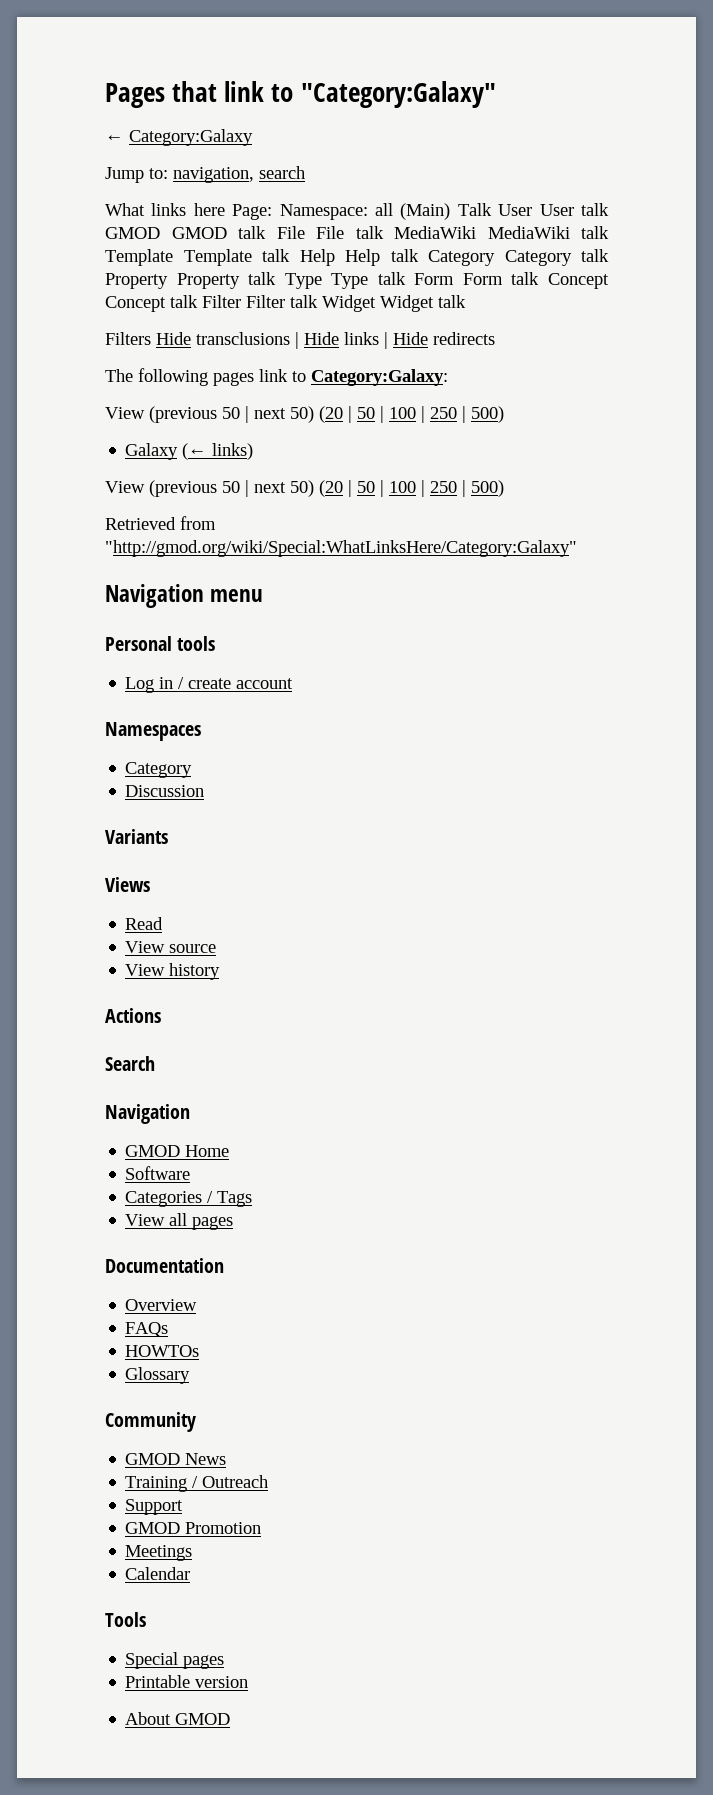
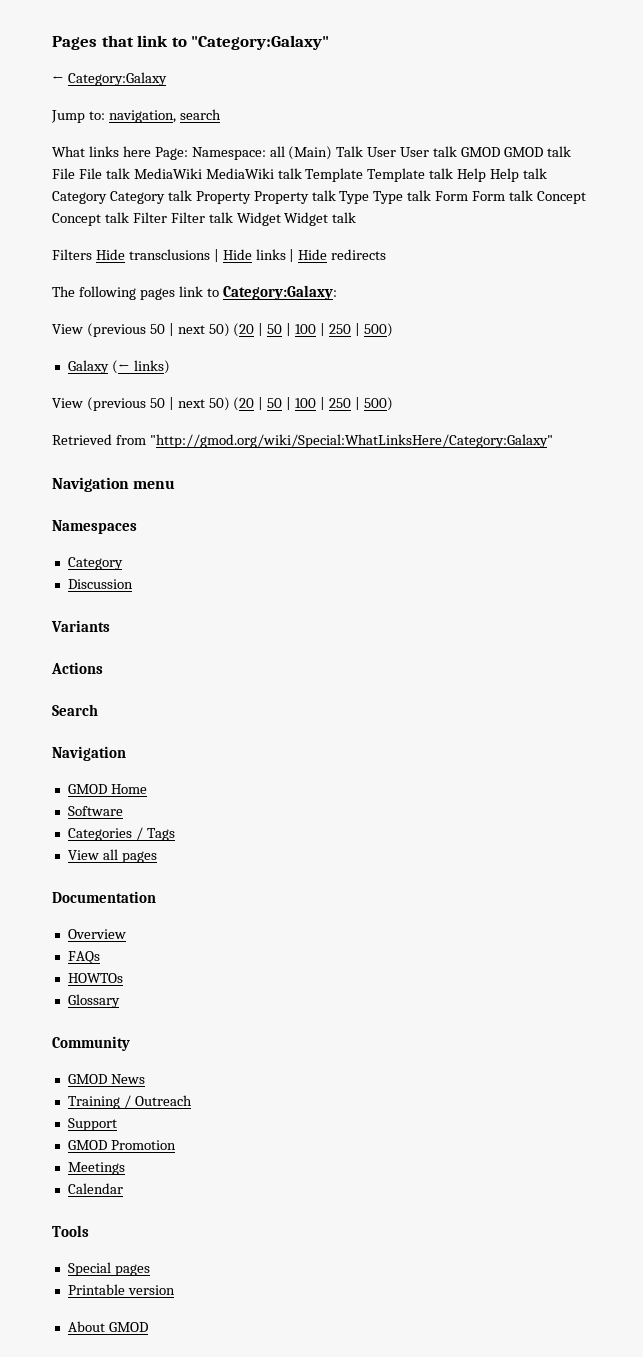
[105,636,216,651] [125,677,294,693] [105,722,201,741] [125,762,193,778] [125,785,205,797] [105,829,168,844] [105,877,150,892] [125,917,164,930] [125,941,217,953] [125,963,221,980] Personal tools // Log in / create account // Namespaces // Category // Discussion // Variants // Views // Read // View source // View history -> [52,520,137,534] [67,557,123,570] [67,579,133,589] [51,620,110,632] Namespaces // Category // Discussion // Variants

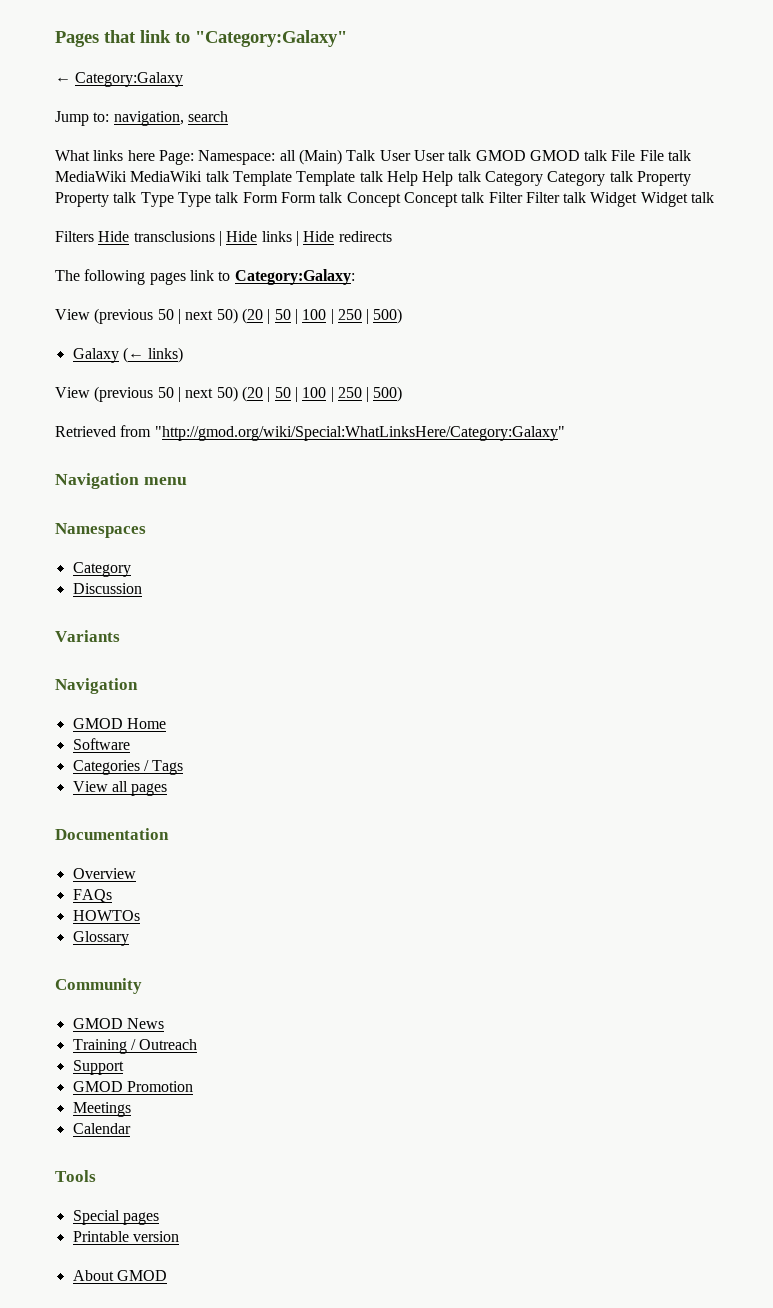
[51,662,103,674] [52,704,98,716] // Actions // Search -> (120, 636) none

